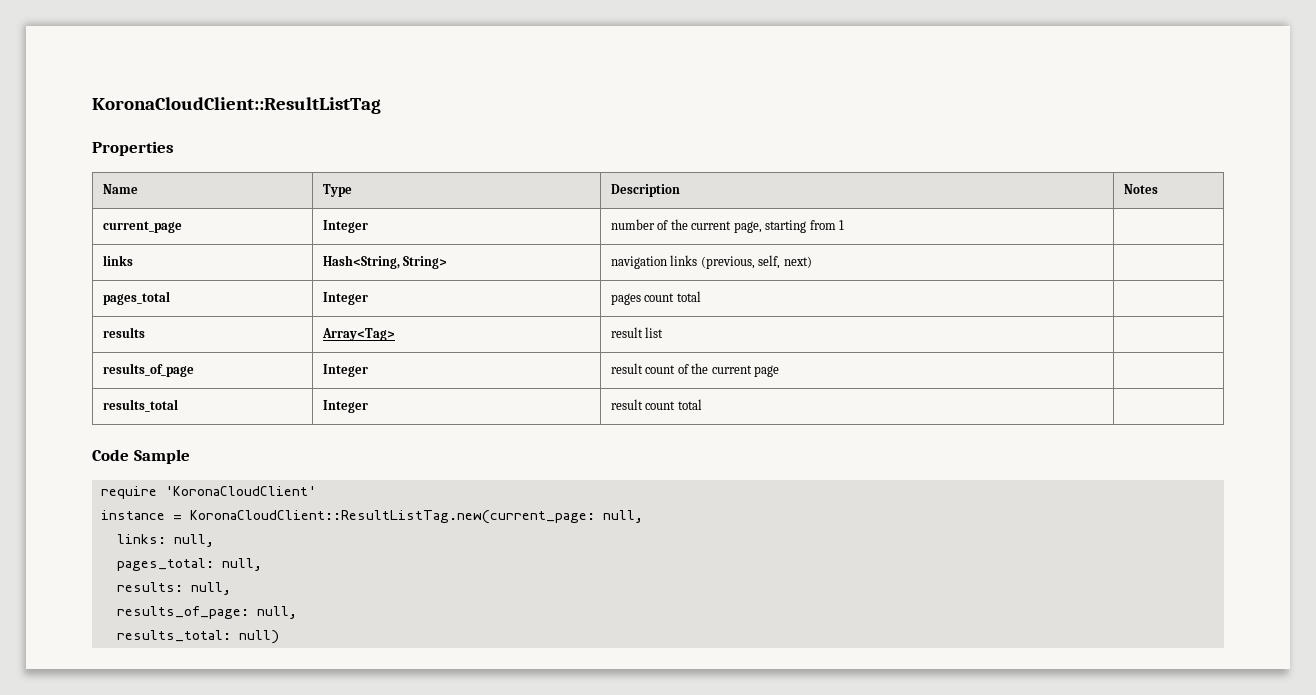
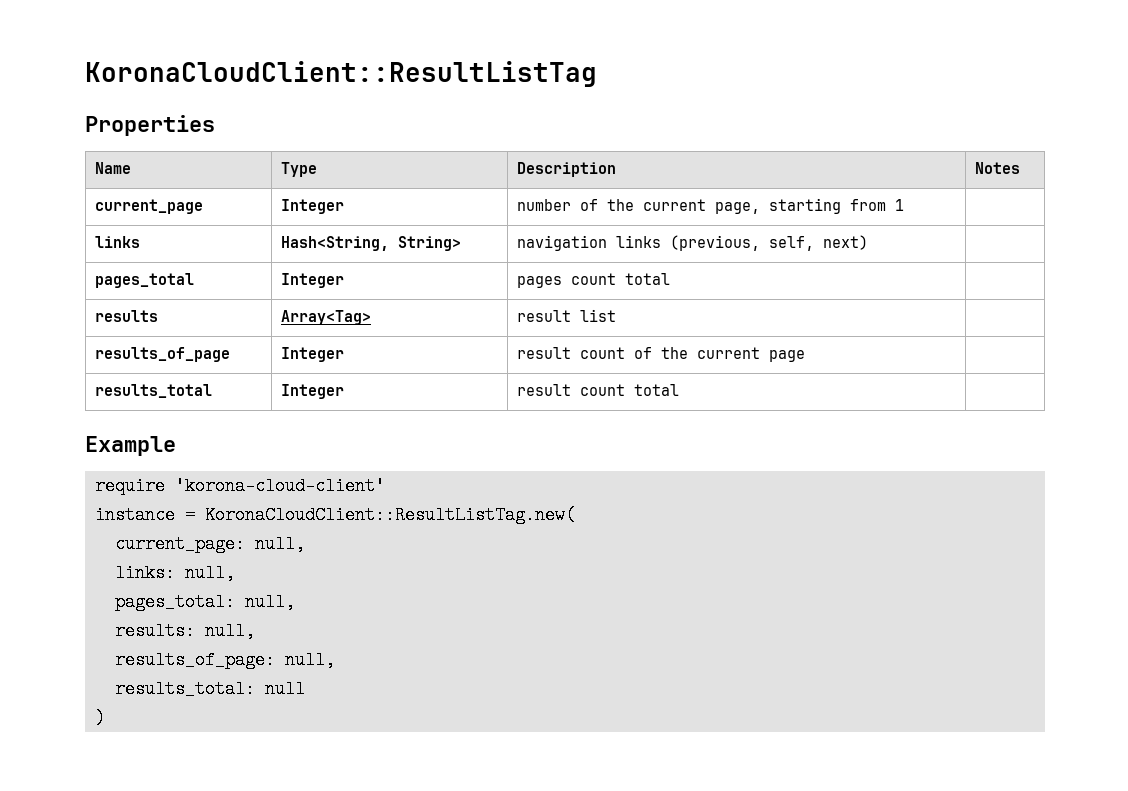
[92,449,190,464] Code Sample -> [85,436,176,456] Example
[164,486,316,496] 'KoronaCloudClient' -> [174,477,385,495] 'korona-cloud-client'
[189,510,595,524] KoronaCloudClient::ResultListTag.new(current_page: -> [204,506,575,524] [114,535,245,553] KoronaCloudClient::ResultListTag.new( // current_page:
[238,630,279,644] null) -> [264,680,305,698] [94,709,105,727] null // )

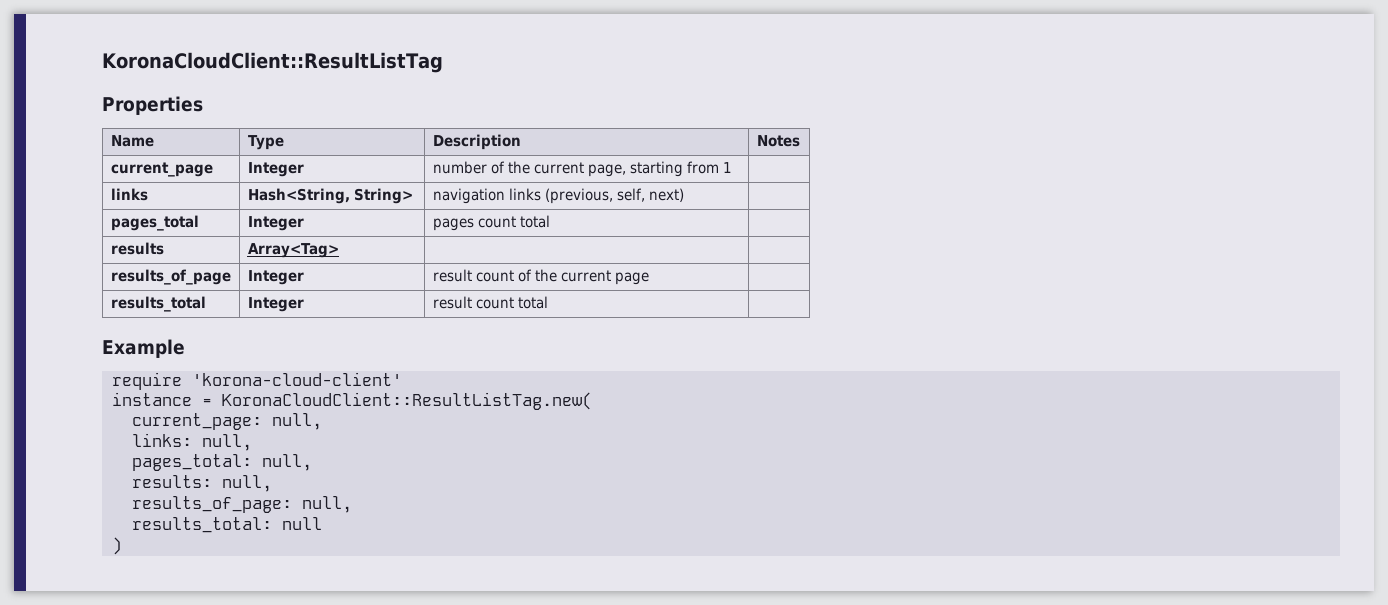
[516,309,616,322] result list -> (340, 250) none

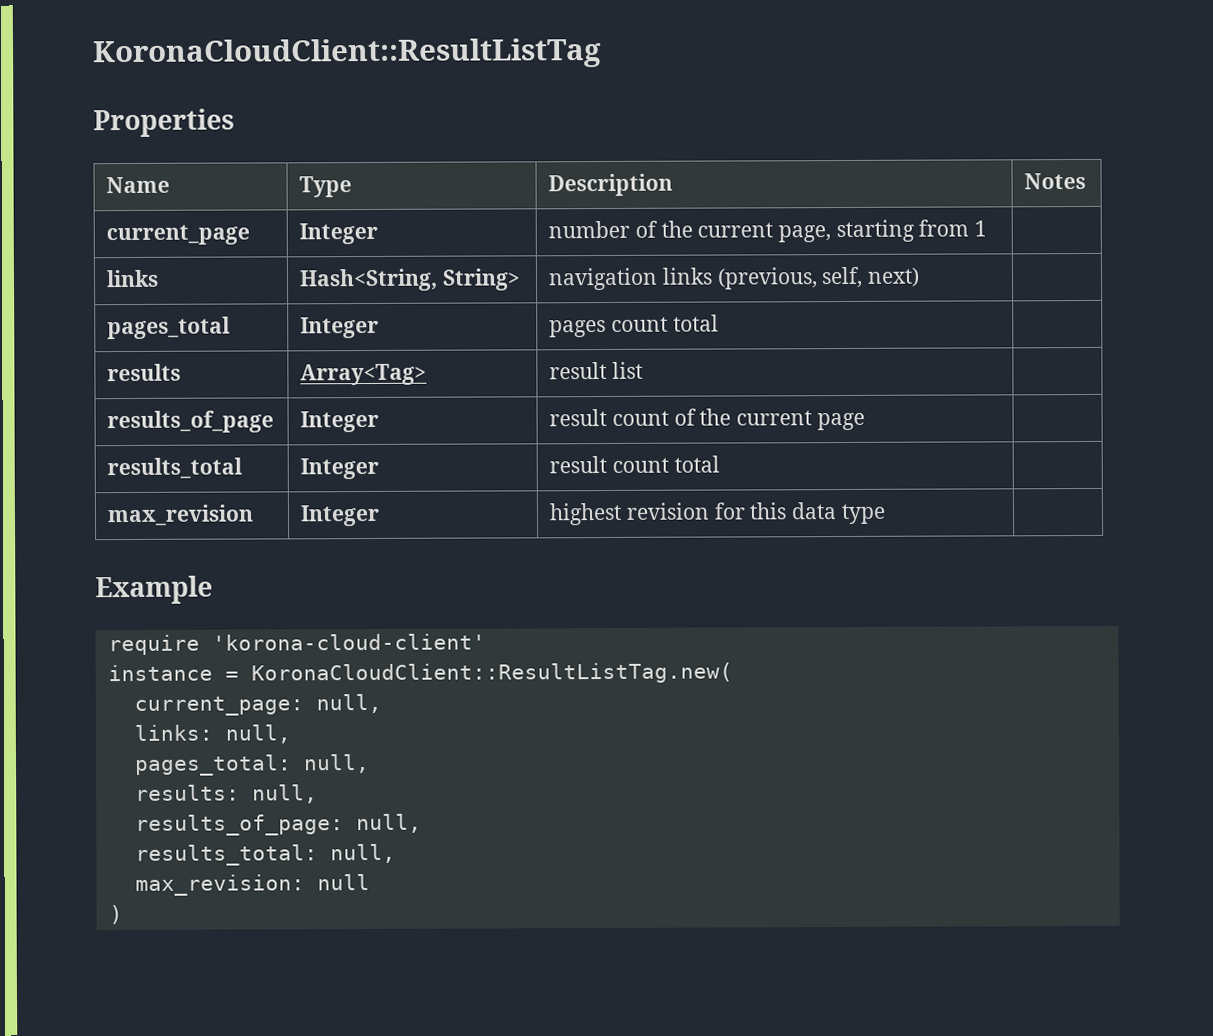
(340, 250) none -> [549,361,643,380] result list
(548, 302) none -> [107,504,255,527] [300,504,381,527] [549,502,886,526] // max_revision | Integer | highest revision for this data type |
(272, 525) none -> [329,843,396,864] [134,874,305,896] null, // max_revision:

